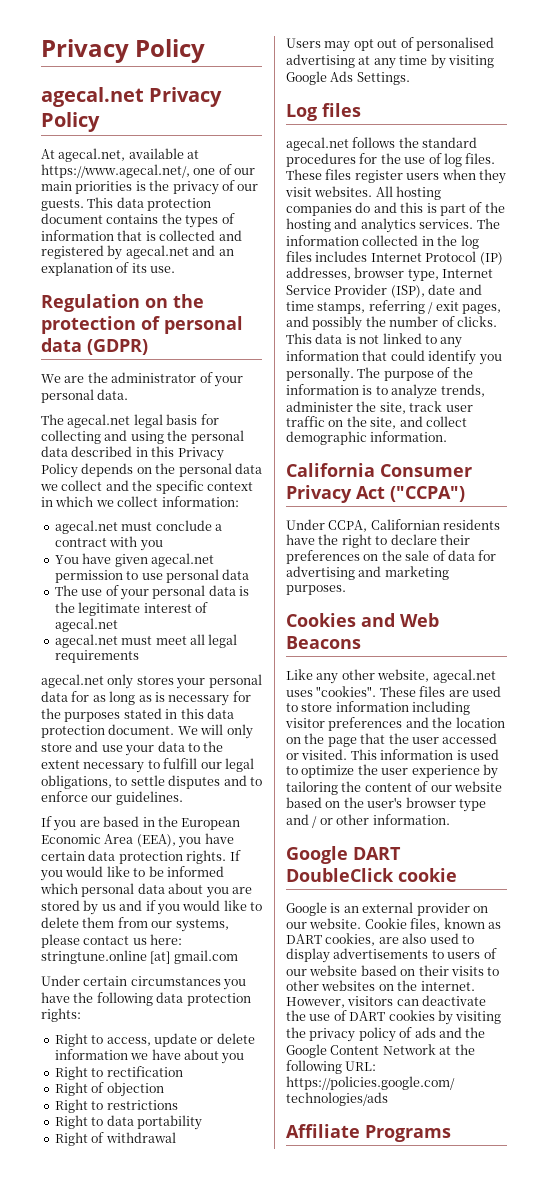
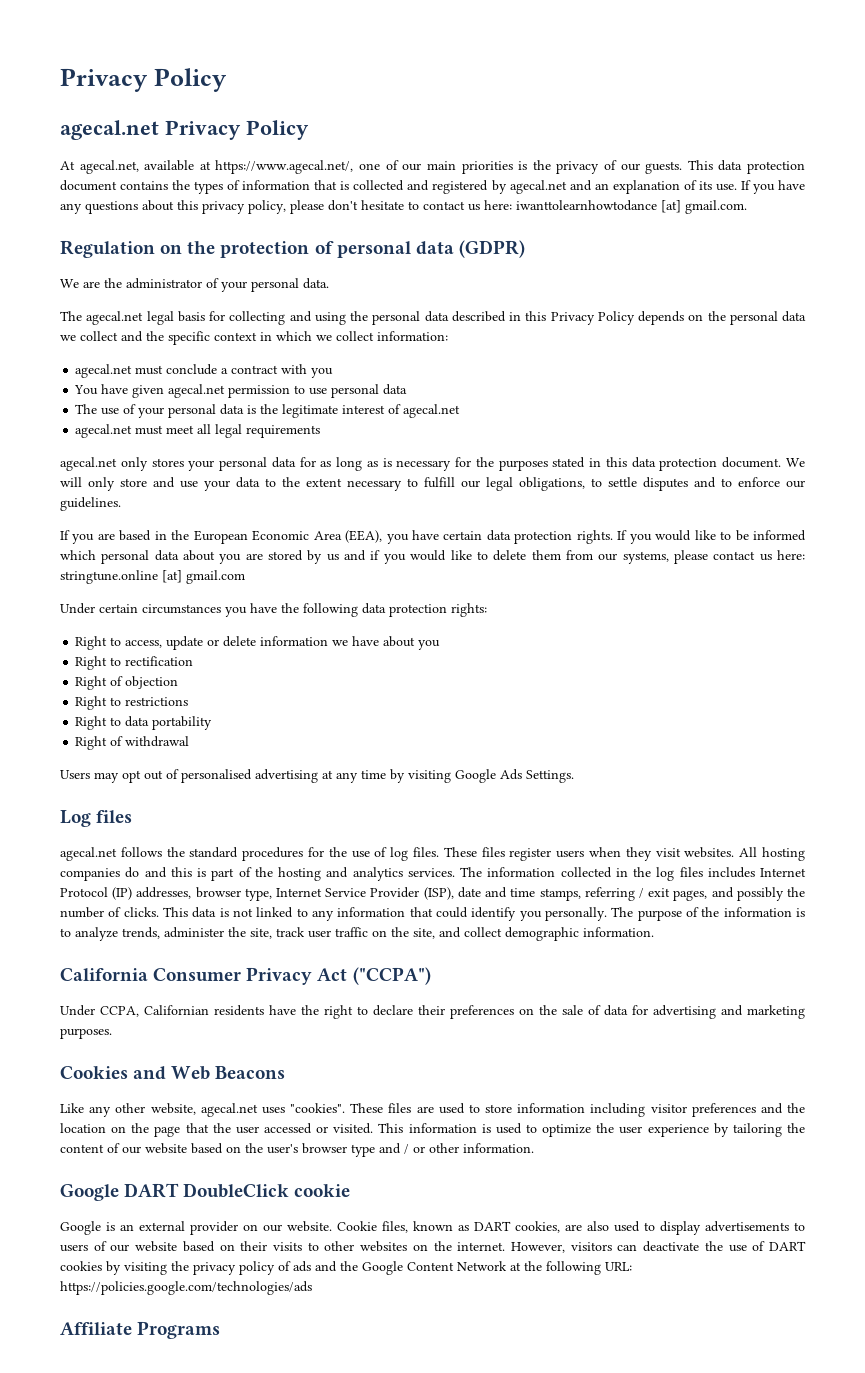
(176, 269) none -> [740,180,805,194] [60,200,747,214] If you have any questions about this privacy policy, please don't hesitate to contact us here: iwanttolearnhowtodance [at] gmail.com.

